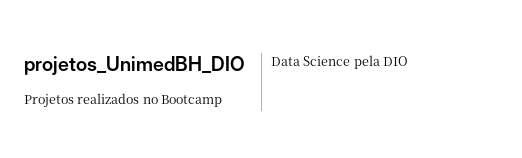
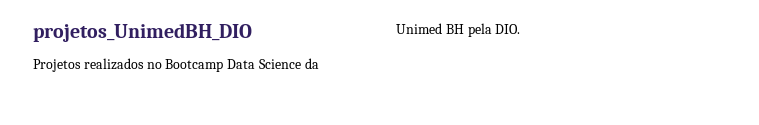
[353,55,409,69] pela DIO -> [304,58,319,69] [396,23,521,37] da Unimed BH pela DIO.

